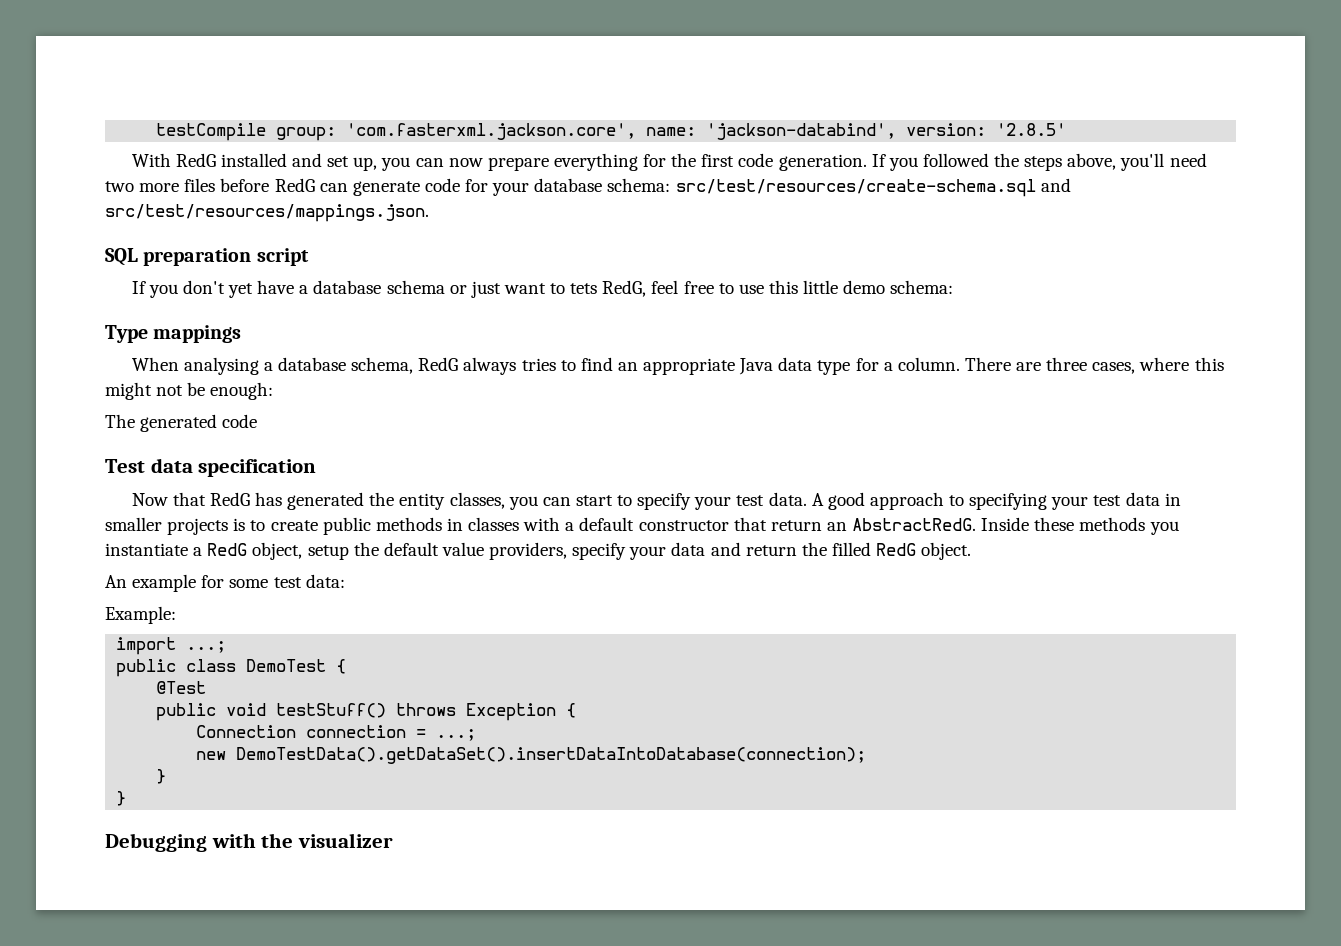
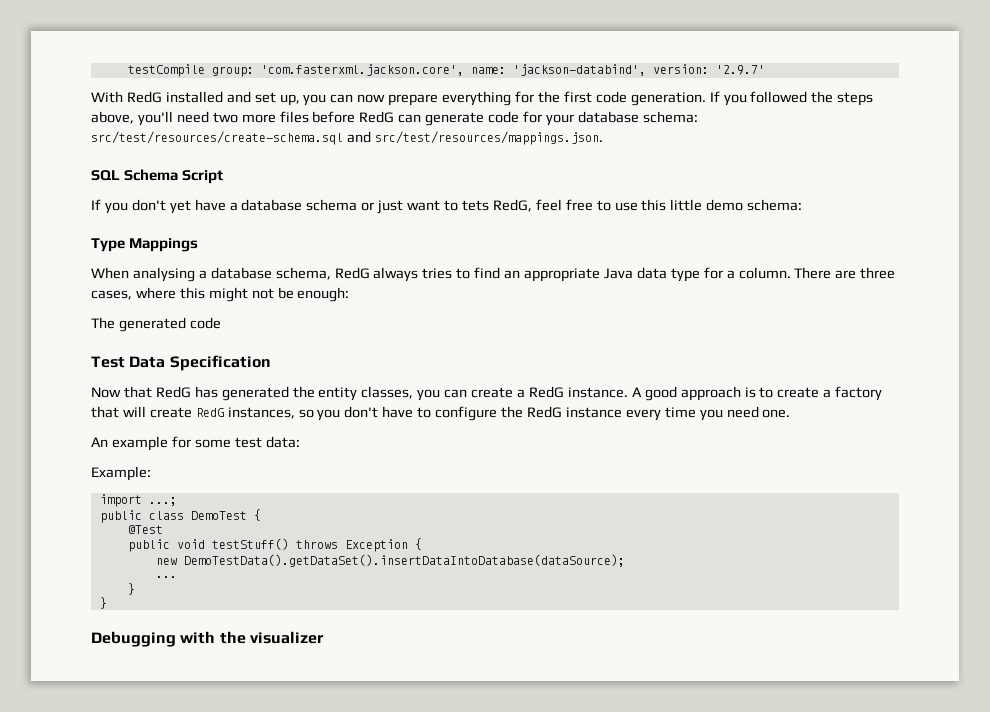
[996,123,1067,136] '2.8.5' -> [715,65,765,75] '2.9.7'
[143,248,309,266] preparation script -> [124,169,224,184] Schema Script
[153,325,242,343] mappings -> [129,238,199,252] Mappings
[150,458,317,477] data specification -> [129,355,271,371] Data Specification
[575,492,1181,510] [105,517,1179,535] [105,542,972,560] start to specify your test data. A good approach to specifying your test data in smaller projects is to create public methods in classes with a default constructor that return an AbstractRedG. Inside these methods you instantiate a RedG object, setup the default value providers, specify your data and return the filled RedG object. -> [471,386,883,401] [91,406,791,421] create a RedG instance. A good approach is to create a factory that will create RedG instances, so you don't have to configure the RedG instance every time you need one.
[196,725,477,741] [196,747,867,764] Connection connection = ...; // new DemoTestData().getDataSet().insertDataIntoDatabase(connection); -> [155,554,625,567] [155,576,177,578] new DemoTestData().getDataSet().insertDataIntoDatabase(dataSource); // ...

